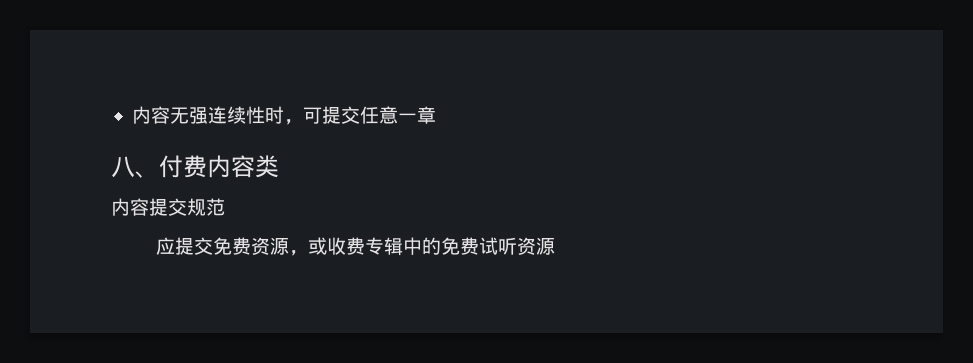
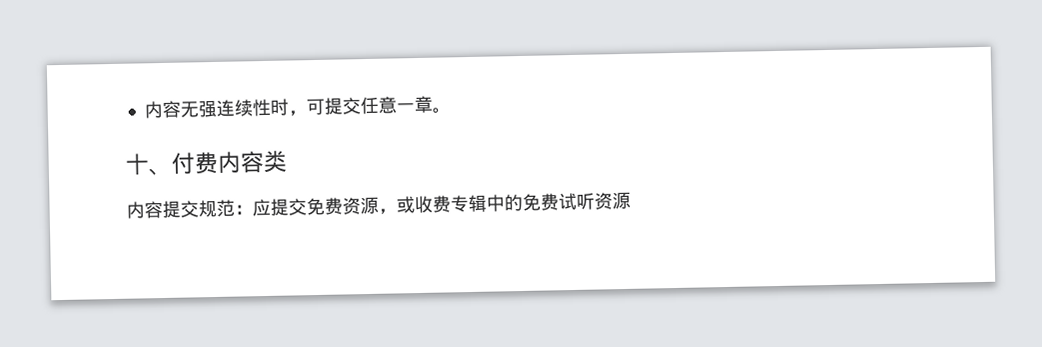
[111,156,135,178] // 八 -> [431,107,451,114] [125,153,149,176] 。 // 十
(225, 207) // -> [234,204,253,215] ：

